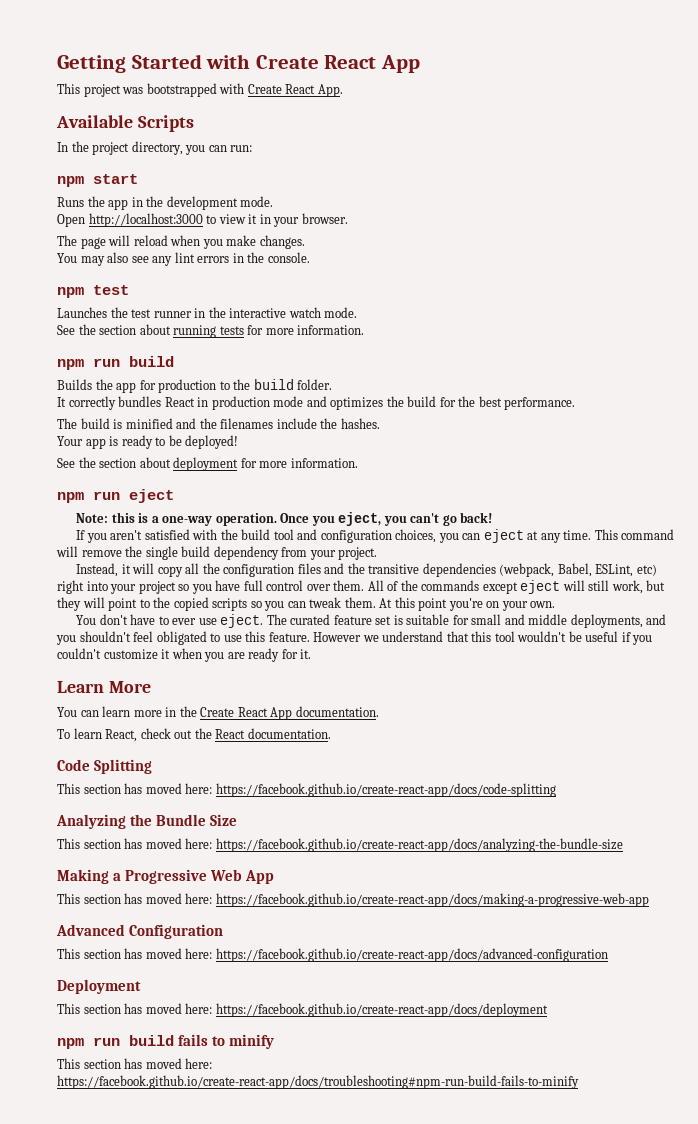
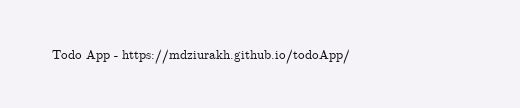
[57,54,420,73] [57,83,343,97] [56,115,194,132] [57,141,253,155] [57,174,138,187] [57,196,274,210] [57,213,348,227] [57,235,305,249] [57,252,310,266] [57,285,129,298] [57,307,358,318] [57,324,365,338] [57,356,174,370] [57,379,333,393] [57,396,576,410] [57,418,380,429] [57,435,239,449] [57,457,358,471] [57,489,174,503] [76,512,493,526] [76,529,675,543] [56,546,378,560] [76,563,657,577] [57,580,666,594] [57,597,556,611] [76,614,667,628] [56,631,653,645] [57,648,312,662] [57,681,151,693] [57,706,379,720] [57,728,331,742] [57,759,153,774] [57,783,556,797] [56,814,238,829] [57,838,623,852] [57,869,275,884] [57,893,649,907] [56,924,224,939] [57,948,608,962] [57,979,141,994] [57,1003,548,1017] [57,1034,275,1049] [57,1058,213,1069] [57,1075,579,1089] Getting Started with Create React App // This project was bootstrapped with Create React App. // Available Scripts // In the project directory, you can run: // npm start // Runs the app in the development mode. // Open http://localhost:3000 to view it in your browser. // The page will reload when you make changes. // You may also see any lint errors in the console. // npm test // Launches the test runner in the interactive watch mode. // See the section about running tests for more information. // npm run build // Builds the app for production to the build folder. // It correctly bundles React in production mode and optimizes the build for the best performance. // The build is minified and the filenames include the hashes. // Your app is ready to be deployed! // See the section about deployment for more information. // npm run eject // Note: this is a one-way operation. Once you eject, you can't go back! // If you aren't satisfied with the build tool and configuration choices, you can eject at any time. This command will remove the single build dependency from your project. // Instead, it will copy all the configuration files and the transitive dependencies (webpack, Babel, ESLint, etc) right into your project so you have full control over them. All of the commands except eject will still work, but they will point to the copied scripts so you can tweak them. At this point you're on your own. // You don't have to ever use eject. The curated feature set is suitable for small and middle deployments, and you shouldn't feel obligated to use this feature. However we understand that this tool wouldn't be useful if you couldn't customize it when you are ready for it. // Learn More // You can learn more in the Create React App documentation. // To learn React, check out the React documentation. // Code Splitting // This section has moved here: https://facebook.github.io/create-react-app/docs/code-splitting // Analyzing the Bundle Size // This section has moved here: https://facebook.github.io/create-react-app/docs/analyzing-the-bundle-size // Making a Progressive Web App // This section has moved here: https://facebook.github.io/create-react-app/docs/making-a-progressive-web-app // Advanced Configuration // This section has moved here: https://facebook.github.io/create-react-app/docs/advanced-configuration // Deployment // This section has moved here: https://facebook.github.io/create-react-app/docs/deployment // npm run build fails to minify // This section has moved here: https://facebook.github.io/create-react-app/docs/troubleshooting#npm-run-build-fails-to-minify -> [52,49,350,65] Todo App - https://mdziurakh.github.io/todoApp/

